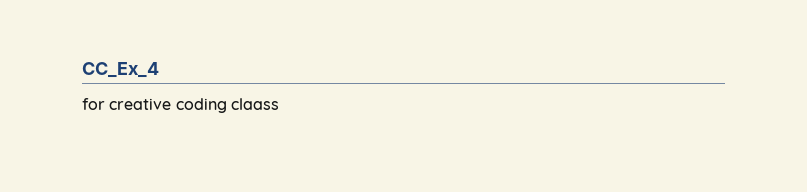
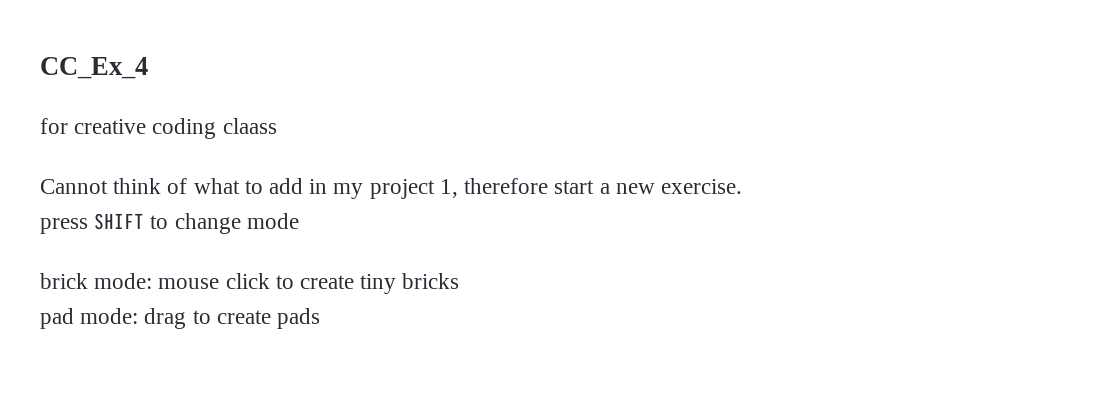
(279, 104) none -> [40,178,742,199] [40,213,299,234] [40,273,460,294] [40,308,321,329] // Cannot think of what to add in my project 1, therefore start a new exercise. // press SHIFT to change mode // brick mode: mouse click to create tiny bricks // pad mode: drag to create pads

